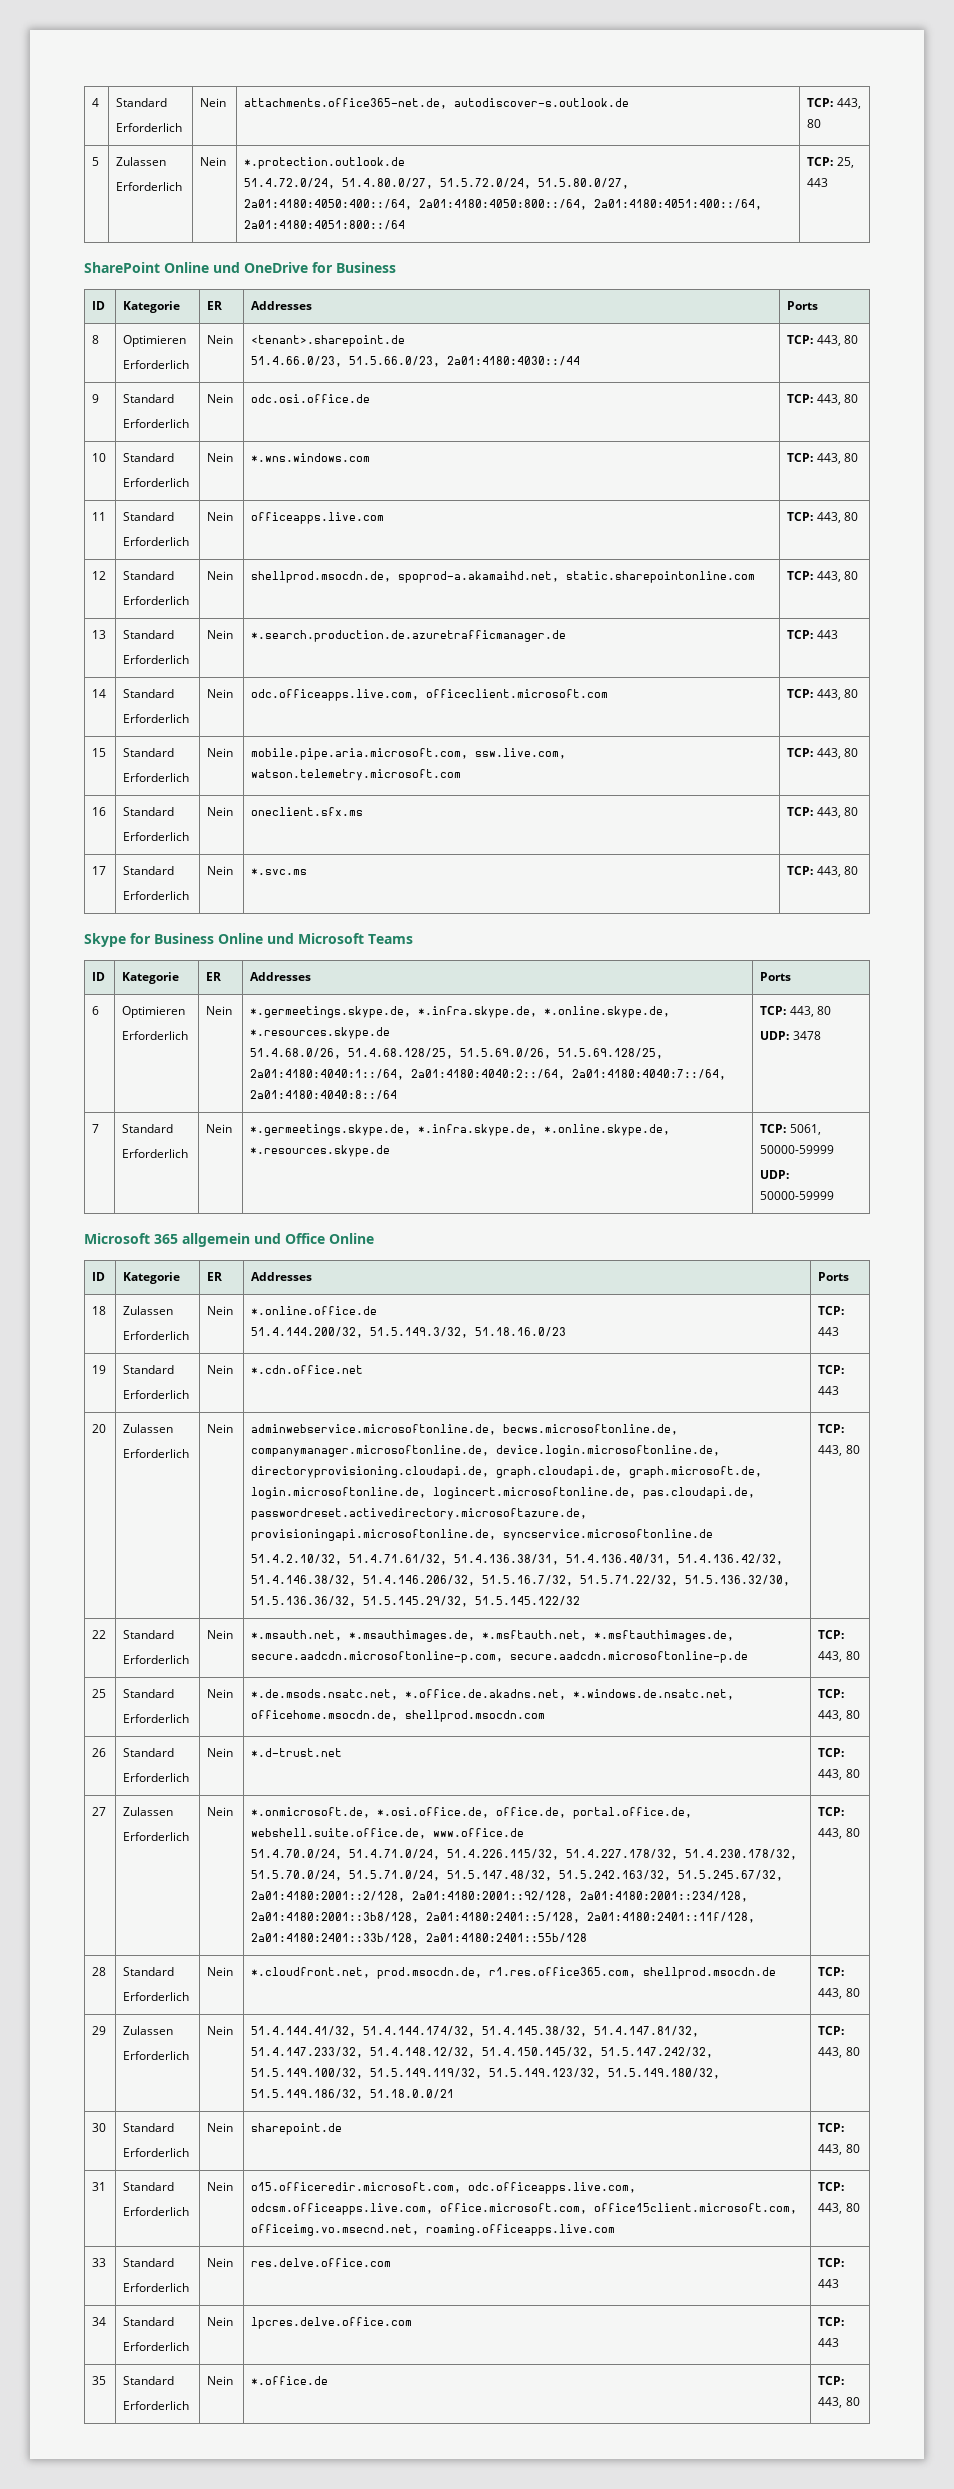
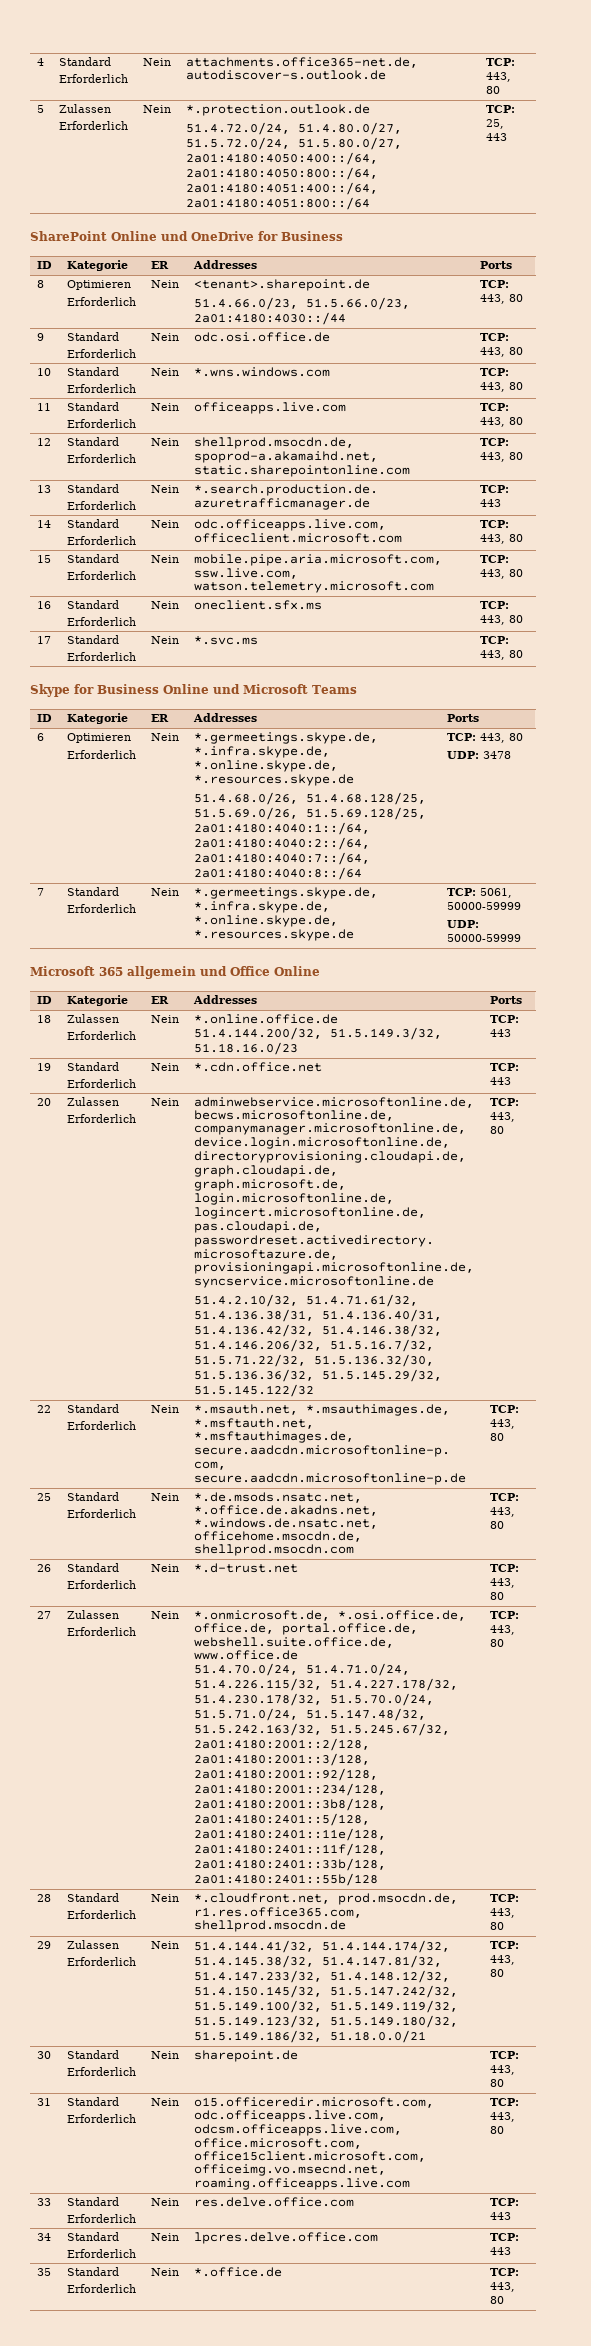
(406, 1896) none -> [194,1753,371,1766] 2a01:4180:2001::3/128,
(581, 1917) none -> [194,1828,387,1841] 2a01:4180:2401::11e/128,

